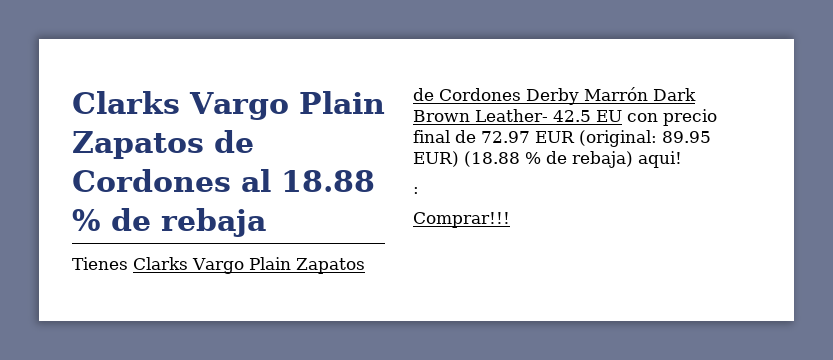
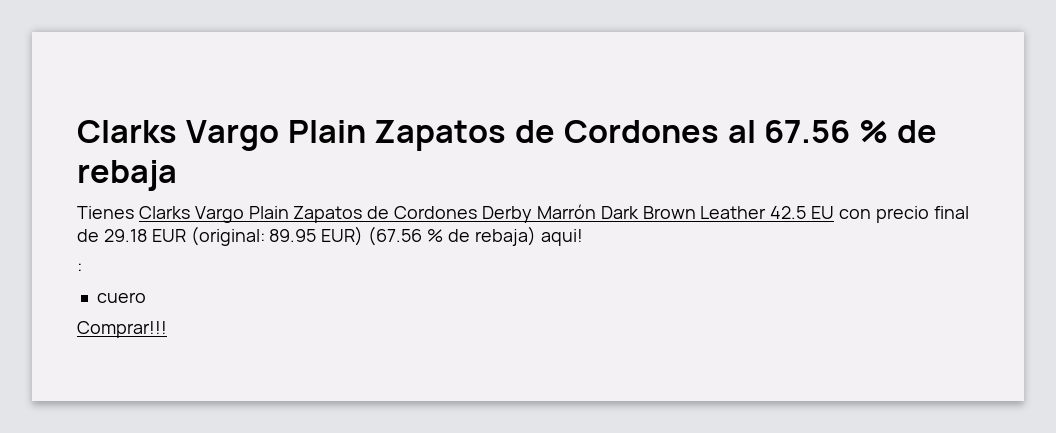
[281,170,375,192] 18.88 -> [764,120,851,143] 67.56
[475,109,548,122] Leather- -> [700,206,767,219] Leather
[481,131,530,143] 72.97 -> [103,229,147,242] 29.18
[464,151,520,167] (18.88 -> [368,226,423,246] (67.56
(419, 190) none -> [96,292,146,303] // cuero

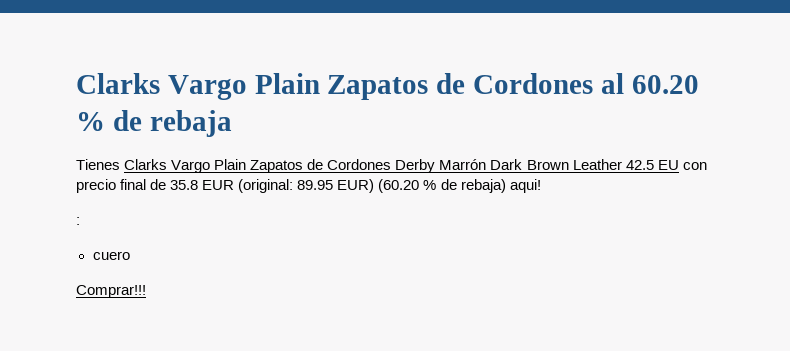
[764,120,851,143] 67.56 -> [631,75,699,94] 60.20
[103,229,147,242] 29.18 -> [170,180,199,190] 35.8
[368,226,423,246] (67.56 -> [378,179,420,193] (60.20

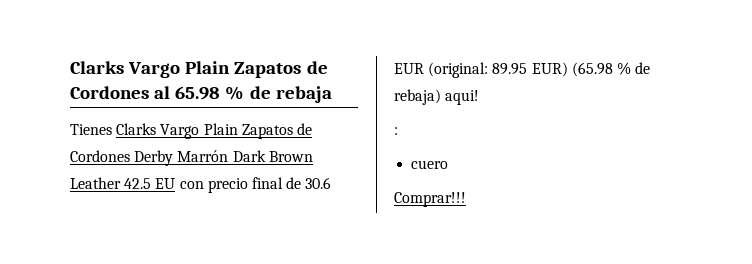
[631,75,699,94] 60.20 -> [175,86,221,100] 65.98
[170,180,199,190] 35.8 -> [305,177,332,189] 30.6
[378,179,420,193] (60.20 -> [571,62,613,77] (65.98

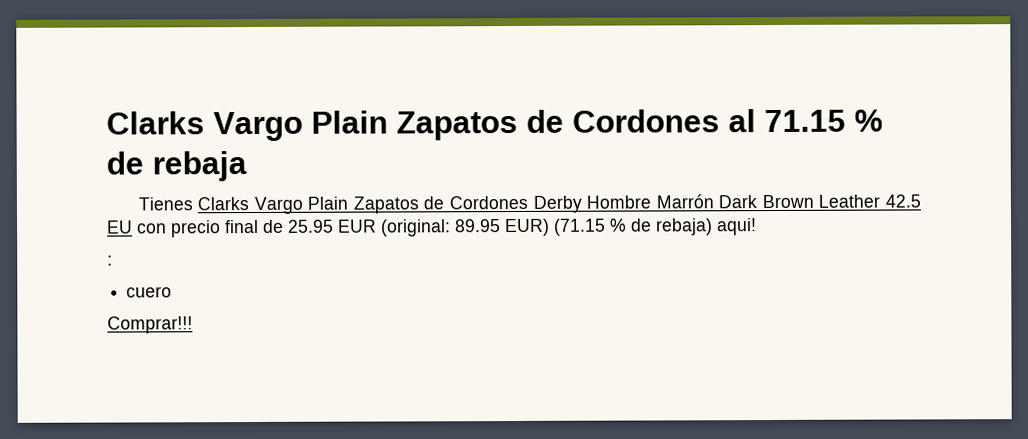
[175,86,221,100] 65.98 -> [764,109,846,133] 71.15
(174, 158) none -> [586,195,652,209] Hombre
[305,177,332,189] 30.6 -> [287,219,334,233] 25.95
[571,62,613,77] (65.98 -> [553,218,606,236] (71.15

